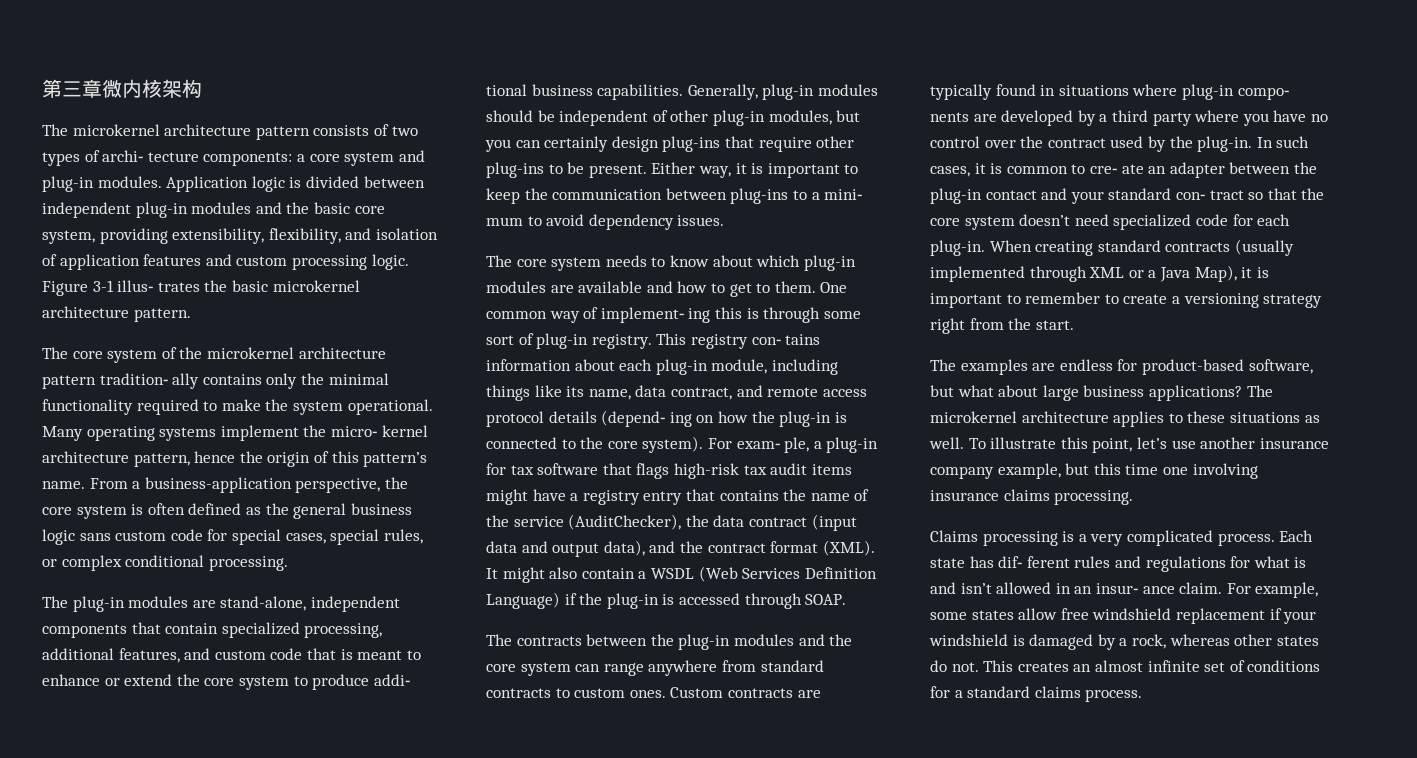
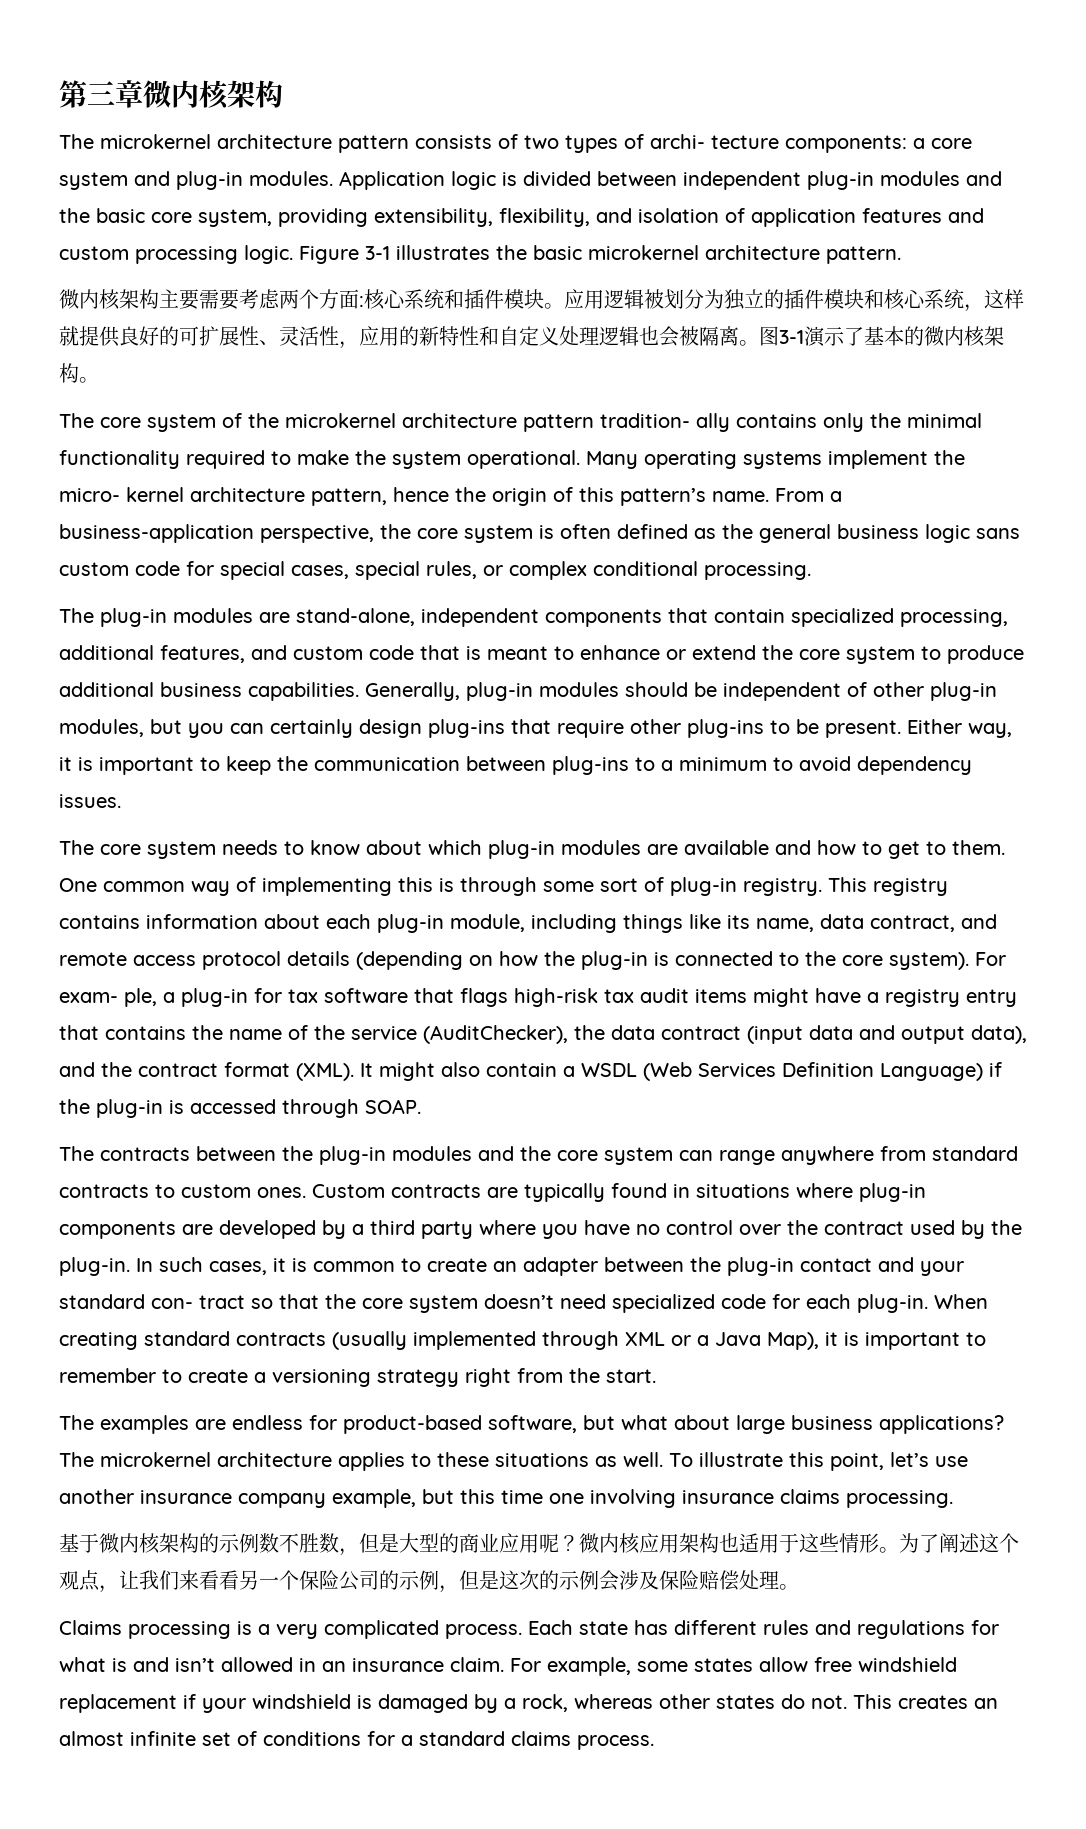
[117,280,200,292] illus‐ trates -> [396,245,490,260] illustrates
(191, 315) none -> [59,289,1024,312] [59,326,1004,349] [59,363,99,383] // 微内核架构主要需要考虑两个方面:核心系统和插件模块。应用逻辑被划分为独立的插件模块和核心系统，这样就提供良好的可扩展性、灵活性，应用的新特性和自定义处理逻辑也会被隔离。图3-1演示了基本的微内核架构。
[373,674,410,686] [486,84,527,96] addi‐ tional -> [59,682,154,697] additional
[824,189,863,200] [486,217,523,226] mini‐ mum -> [679,757,767,771] minimum
[600,307,711,323] implement‐ ing -> [262,877,392,896] implementing
[751,334,821,345] con‐ tains -> [59,915,140,929] contains
[601,410,692,427] (depend‐ ing -> [356,951,463,970] (depending
[1237,87,1289,100] [930,112,969,122] compo‐ nents -> [59,1221,176,1239] components
[1089,164,1144,174] cre‐ ate -> [427,1258,487,1272] create
(1134, 497) none -> [59,1533,1019,1556] [59,1570,799,1593] // 基于微内核架构的示例数不胜数，但是大型的商业应用呢？微内核应用架构也适用于这些情形。为了阐述这个观点，让我们来看看另一个保险公司的示例，但是这次的示例会涉及保险赔偿处理。
[998,556,1070,568] dif‐ ferent -> [674,1620,757,1635] different
[1095,583,1175,594] insur‐ ance -> [352,1658,444,1672] insurance

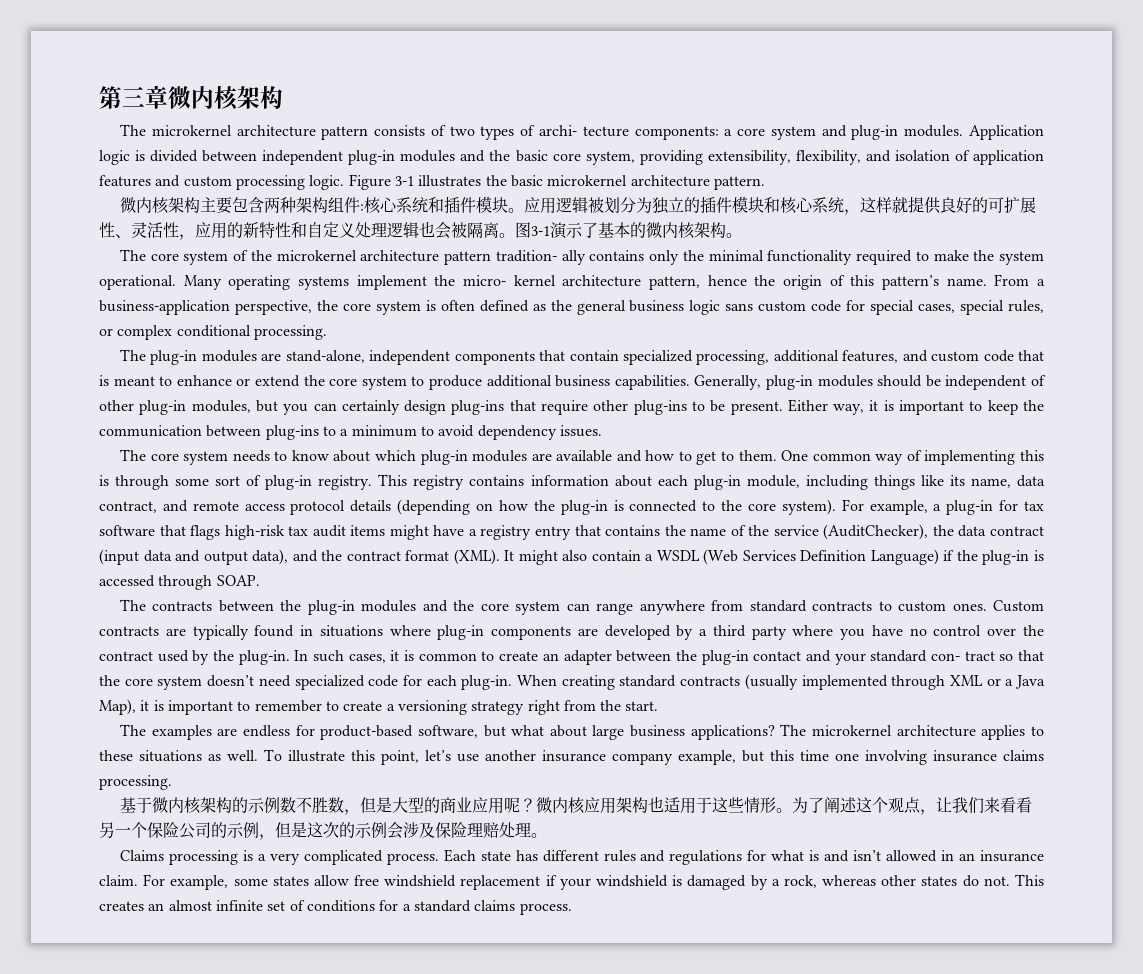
[199,289,359,310] 需要考虑两个方面 -> [231,197,360,213] 包含两种架构组件
[59,988,157,1007] exam‐ ple, -> [869,500,928,515] example,
[699,1570,739,1591] 赔偿 -> [467,822,499,838] 理赔

